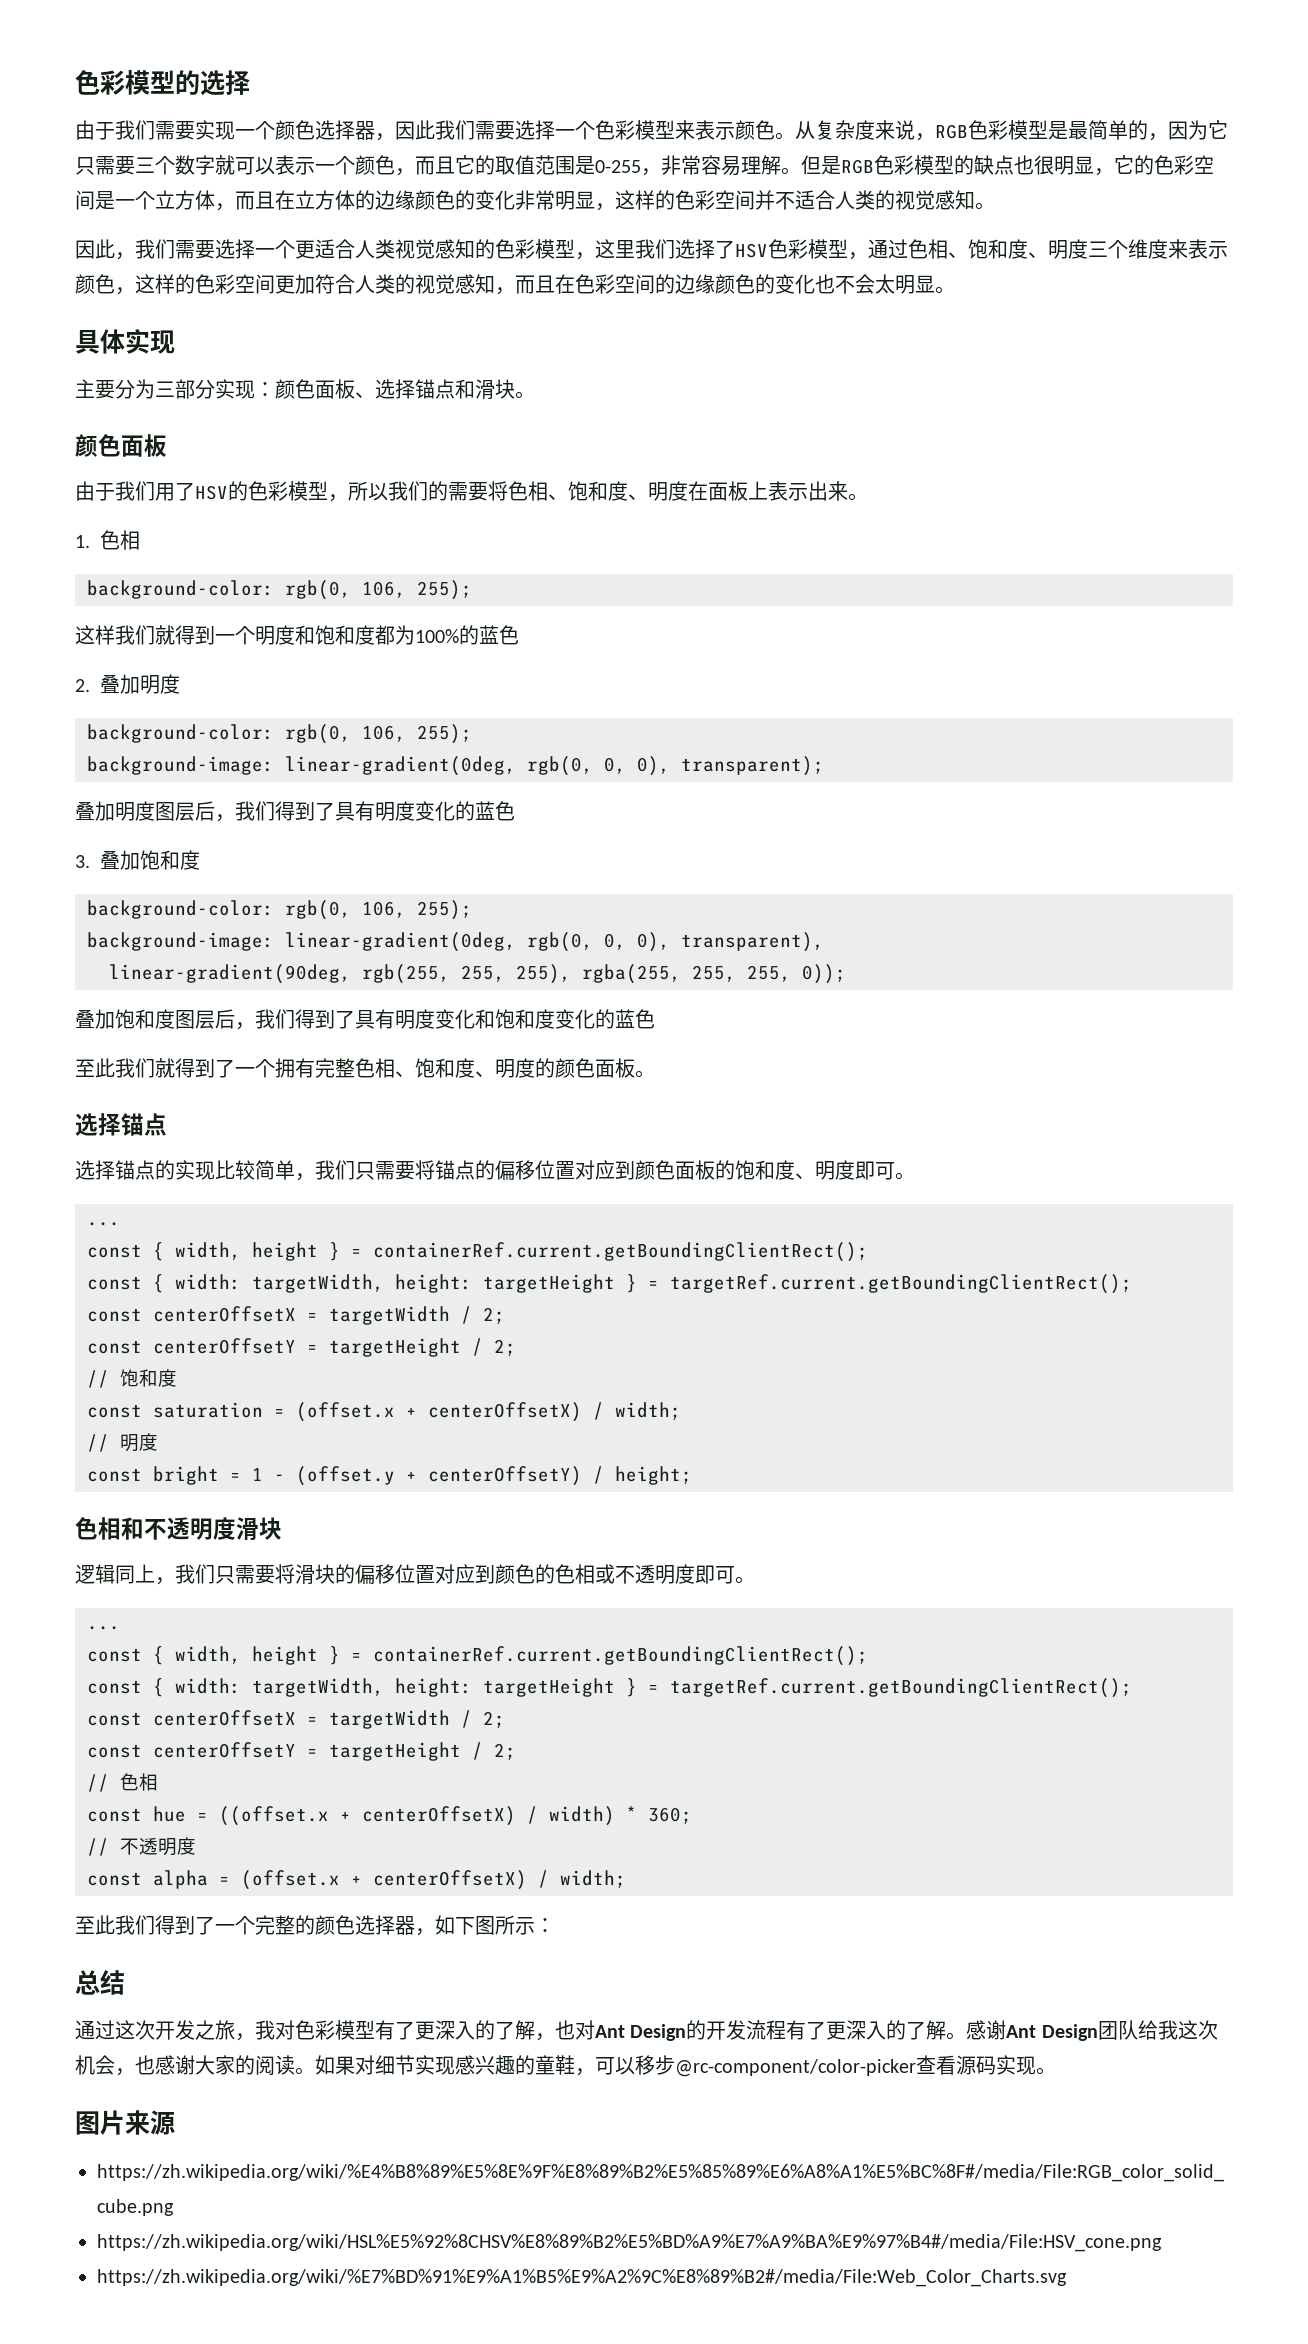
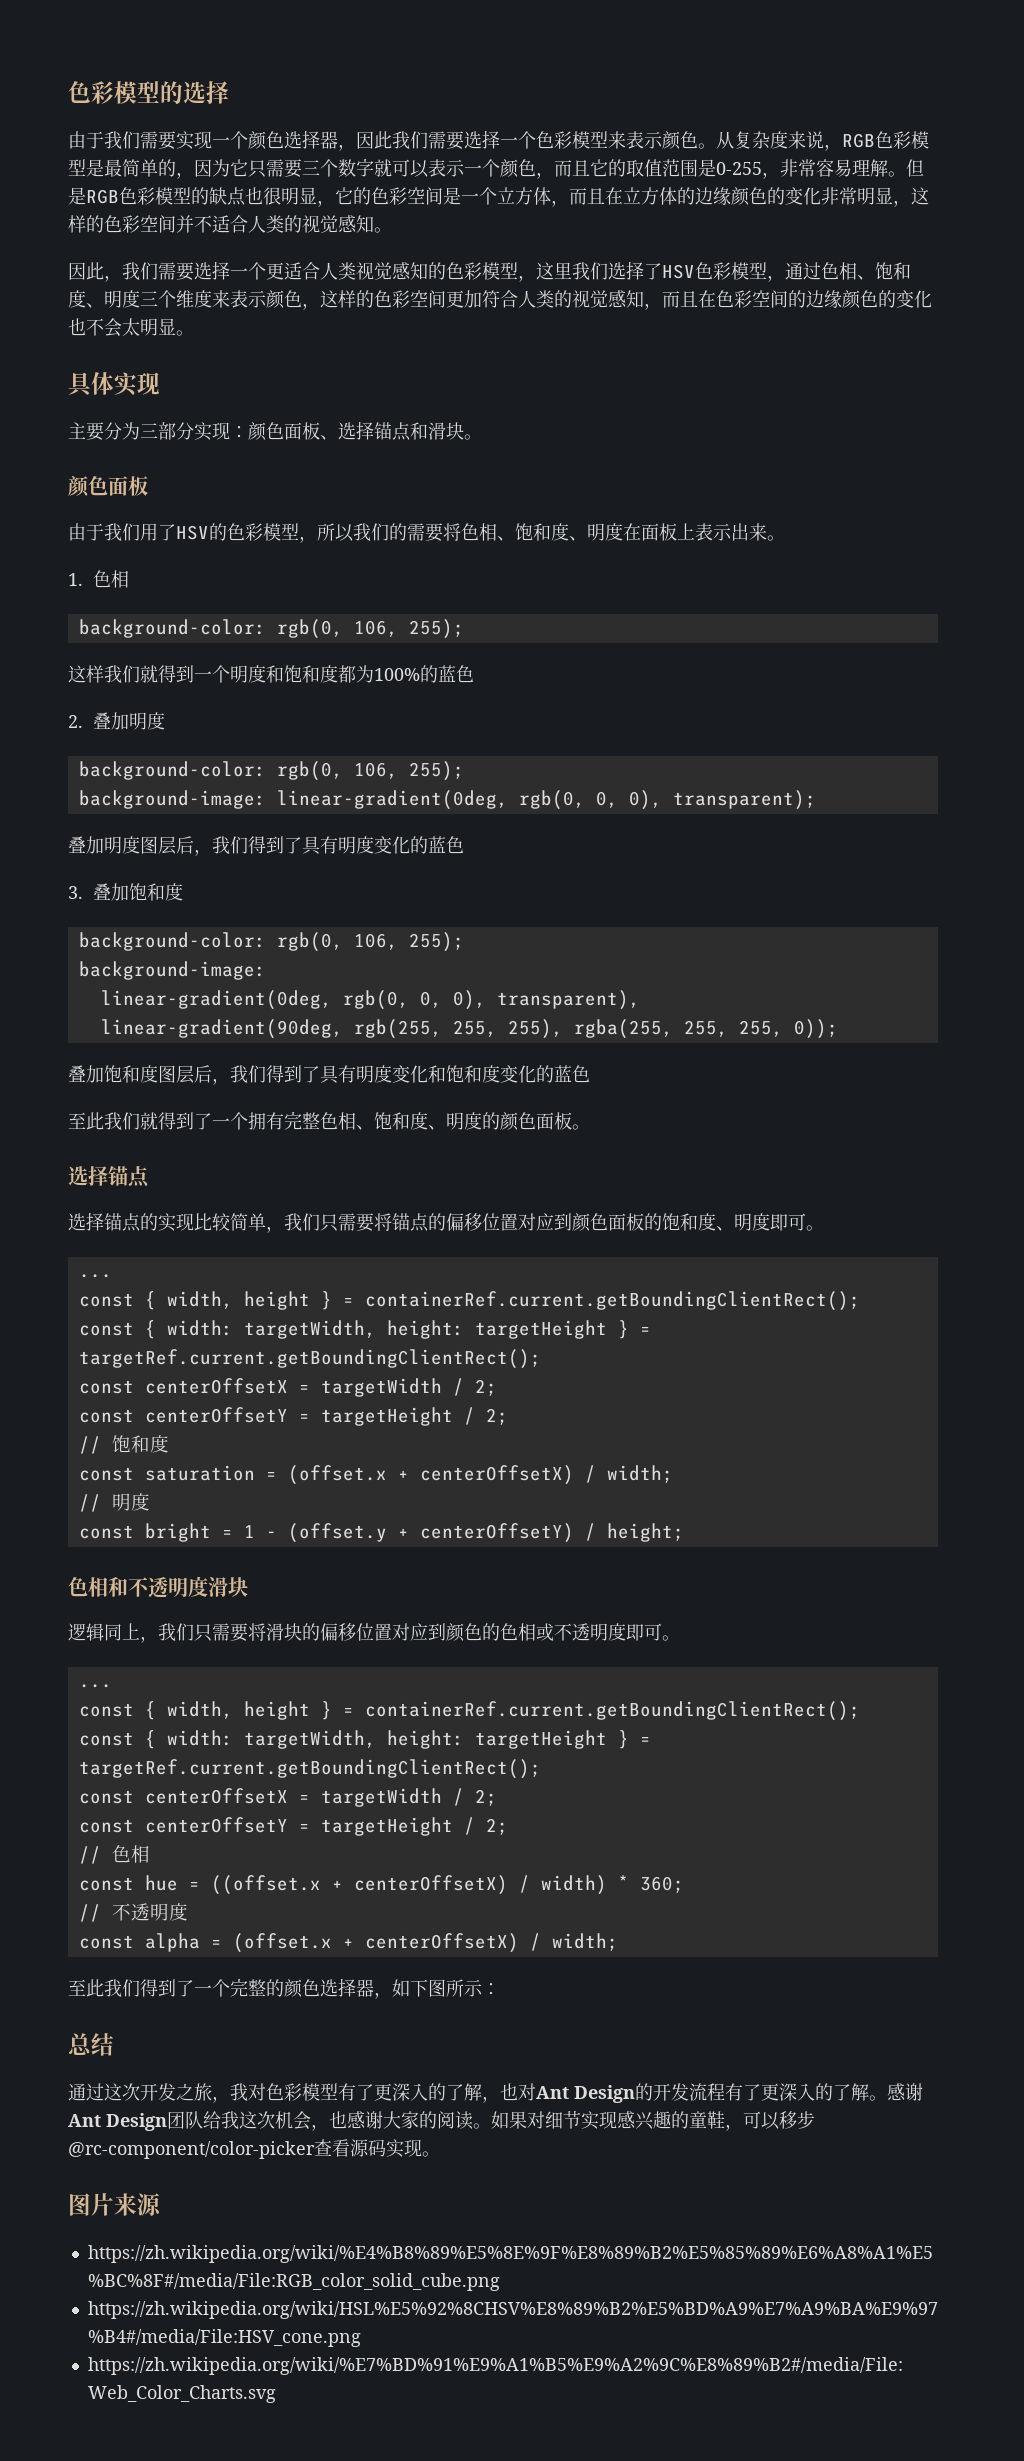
(274, 941) none -> (266, 970) //

